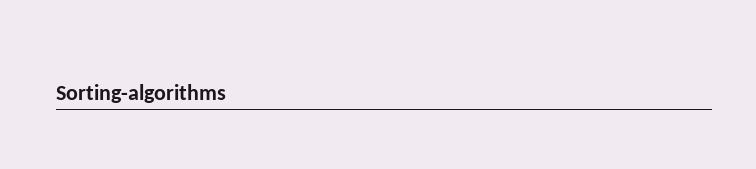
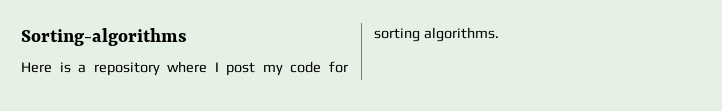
(226, 93) none -> [21,61,348,76] [374,27,499,42] // Here is a repository where I post my code for sorting algorithms.

